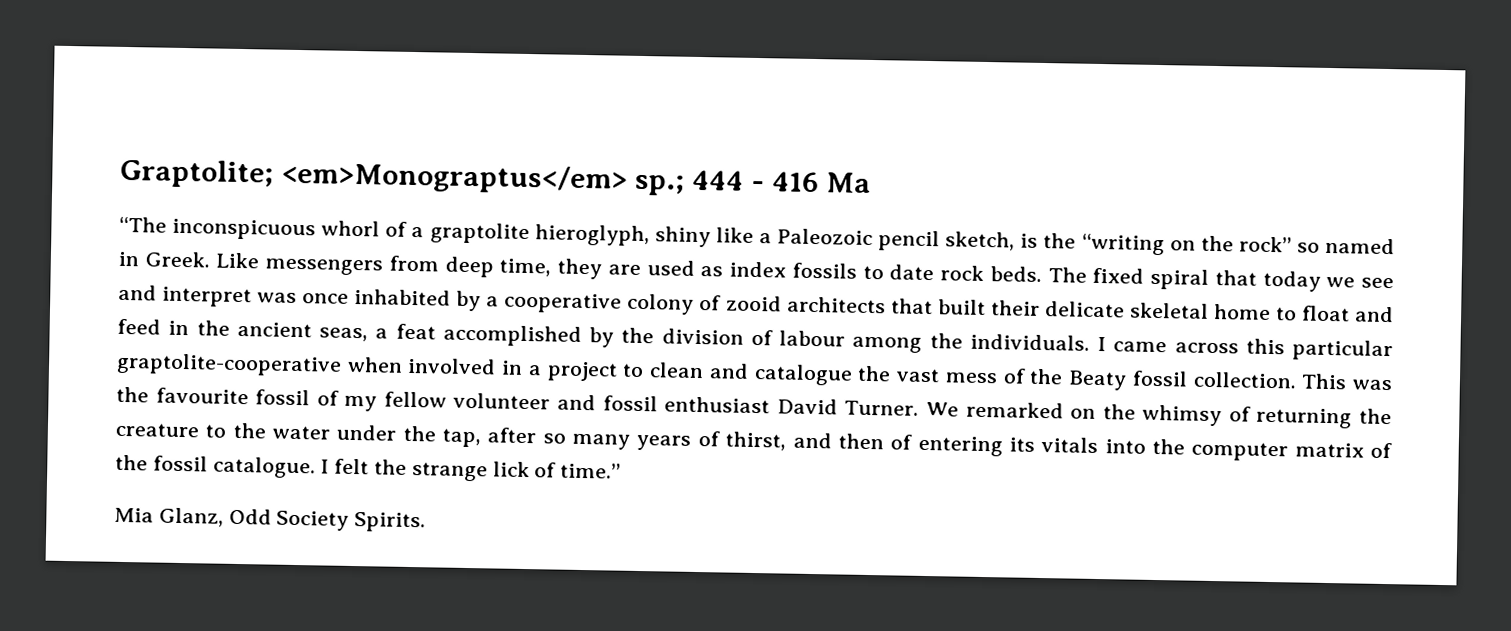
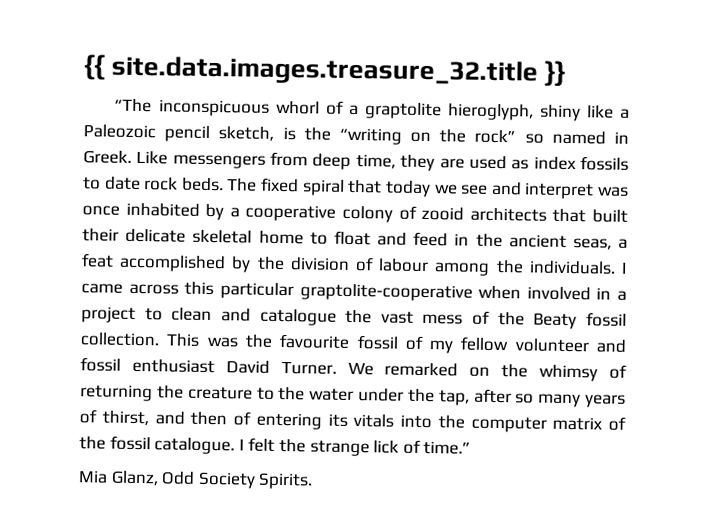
[120,158,871,196] Graptolite; <em>Monograptus</em> sp.; 444 - 416 Ma -> [84,54,566,87] {{ site.data.images.treasure_32.title }}

